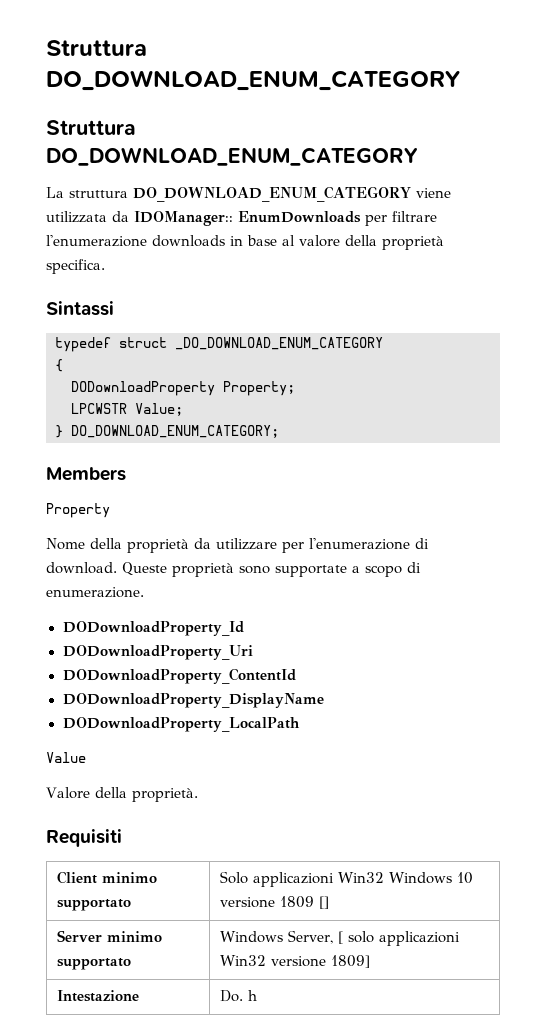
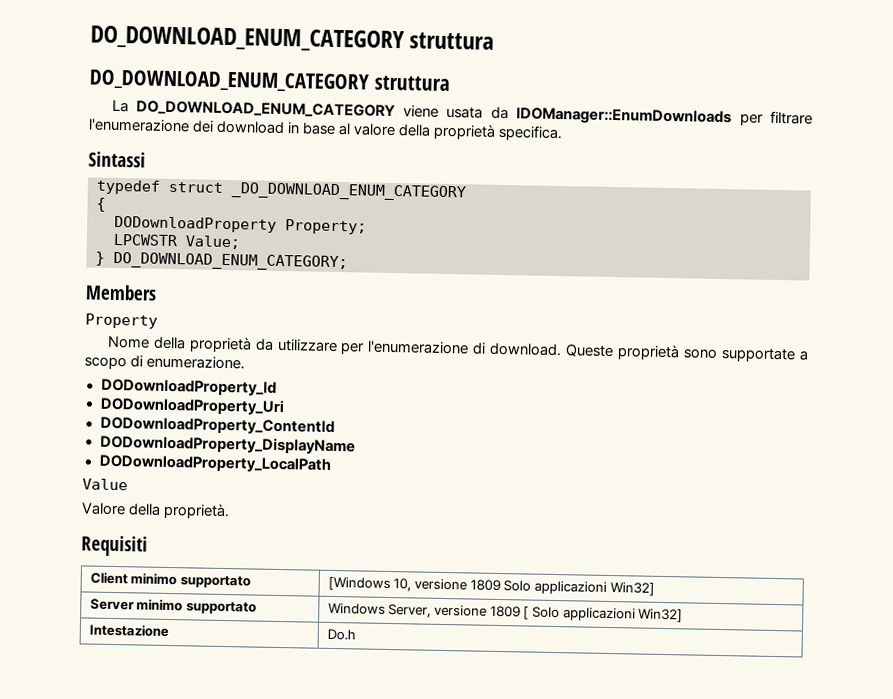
[46,40,147,56] [46,70,460,91] [46,120,136,135] [46,147,418,166] Struttura DO_DOWNLOAD_ENUM_CATEGORY // Struttura DO_DOWNLOAD_ENUM_CATEGORY -> [90,25,495,53] [89,69,450,93] DO_DOWNLOAD_ENUM_CATEGORY struttura // DO_DOWNLOAD_ENUM_CATEGORY struttura
[69,190,128,198] struttura -> (129, 106) none
[46,211,361,226] utilizzata da IDOManager:: EnumDownloads -> [446,106,733,127] usata da IDOManager::EnumDownloads
[152,235,225,247] downloads -> [192,120,286,135] dei download
[220,871,474,887] [220,896,330,909] Solo applicazioni Win32 Windows 10 versione 1809 [] -> [327,576,655,596] [Windows 10, versione 1809 Solo applicazioni Win32]
[338,931,461,946] [220,955,371,968] [ solo applicazioni Win32 versione 1809] -> [434,604,684,623] versione 1809 [ Solo applicazioni Win32]
[220,990,258,1002] Do. h -> [326,628,356,641] Do.h

